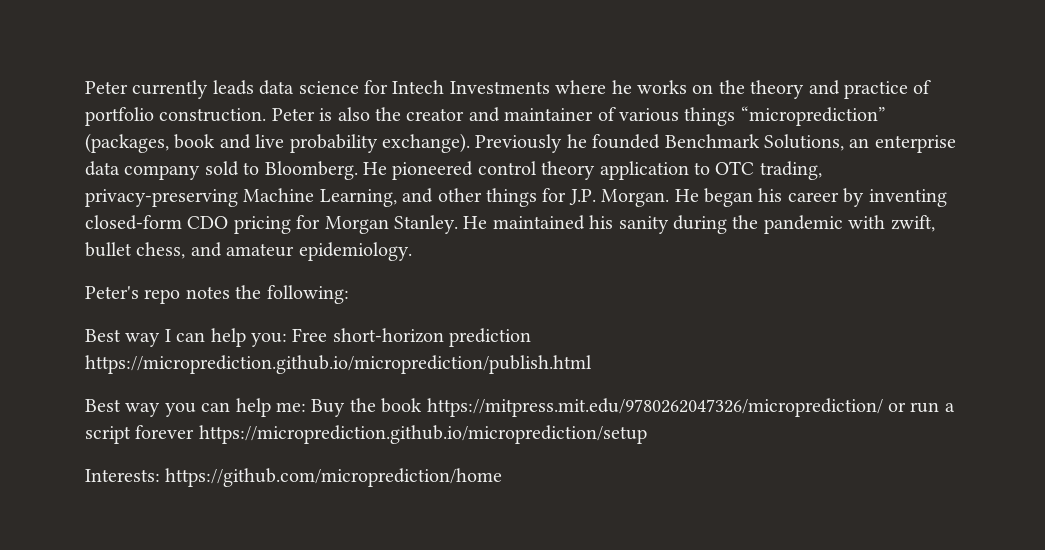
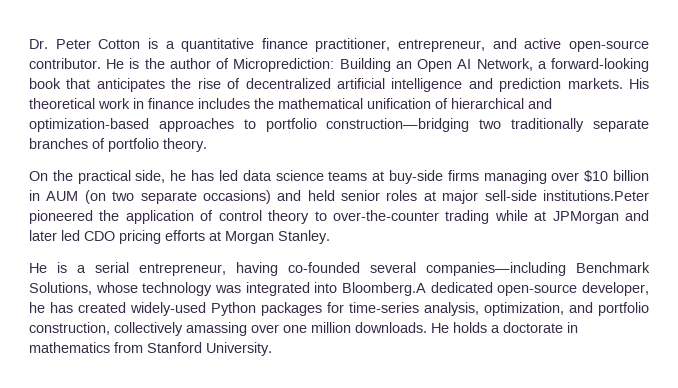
[85,80,932,99] [85,106,886,126] [85,133,956,153] [85,161,822,180] [85,188,947,207] [85,215,935,234] [85,242,412,261] [85,285,349,304] [85,328,532,347] [85,355,592,374] [85,398,955,417] [85,425,647,444] [85,468,503,487] Peter currently leads data science for Intech Investments where he works on the theory and practice of portfolio construction. Peter is also the creator and maintainer of various things “microprediction” (packages, book and live probability exchange). Previously he founded Benchmark Solutions, an enterprise data company sold to Bloomberg. He pioneered control theory application to OTC trading, privacy-preserving Machine Learning, and other things for J.P. Morgan. He began his career by inventing closed-form CDO pricing for Morgan Stanley. He maintained his sanity during the pandemic with zwift, bullet chess, and amateur epidemiology. // Peter's repo notes the following: // Best way I can help you: Free short-horizon prediction https://microprediction.github.io/microprediction/publish.html // Best way you can help me: Buy the book https://mitpress.mit.edu/9780262047326/microprediction/ or run a script forever https://microprediction.github.io/microprediction/setup // Interests: https://github.com/microprediction/home -> [29,38,649,52] [29,58,649,72] [29,78,649,92] [29,98,552,109] [29,118,649,132] [29,138,207,152] [29,170,649,184] [29,190,649,204] [29,210,649,224] [29,230,330,244] [29,262,650,276] [29,282,649,296] [29,302,649,316] [29,322,578,336] [29,342,272,356] Dr. Peter Cotton is a quantitative finance practitioner, entrepreneur, and active open-source contributor. He is the author of Microprediction: Building an Open AI Network, a forward-looking book that anticipates the rise of decentralized artificial intelligence and prediction markets. His theoretical work in finance includes the mathematical unification of hierarchical and optimization-based approaches to portfolio construction—bridging two traditionally separate branches of portfolio theory. // On the practical side, he has led data science teams at buy-side firms managing over $10 billion in AUM (on two separate occasions) and held senior roles at major sell-side institutions.Peter pioneered the application of control theory to over-the-counter trading while at JPMorgan and later led CDO pricing efforts at Morgan Stanley. // He is a serial entrepreneur, having co-founded several companies—including Benchmark Solutions, whose technology was integrated into Bloomberg.A dedicated open-source developer, he has created widely-used Python packages for time-series analysis, optimization, and portfolio construction, collectively amassing over one million downloads. He holds a doctorate in mathematics from Stanford University.

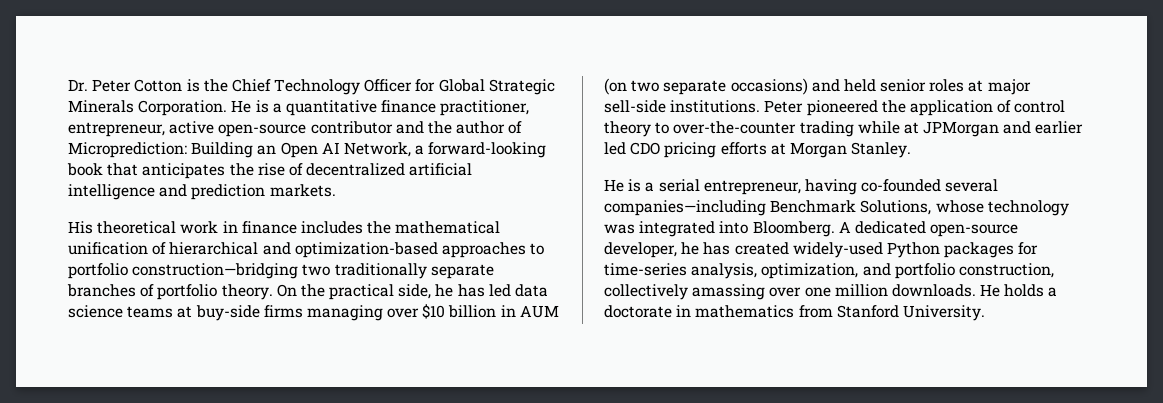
(158, 43) none -> [203,79,555,95] [68,100,269,116] the Chief Technology Officer for Global Strategic Minerals Corporation. He is
[492,38,517,49] and -> (165, 129) none
[29,58,140,69] contributor. He is -> [310,121,424,134] contributor and
(623, 83) none -> (336, 190) //
(207, 145) // -> (273, 292) none
[542,190,649,201] institutions.Peter -> [670,100,804,113] institutions. Peter
[29,230,57,241] later -> [1035,121,1084,134] earlier
[342,282,426,296] Bloomberg.A -> [752,221,851,237] Bloomberg. A

